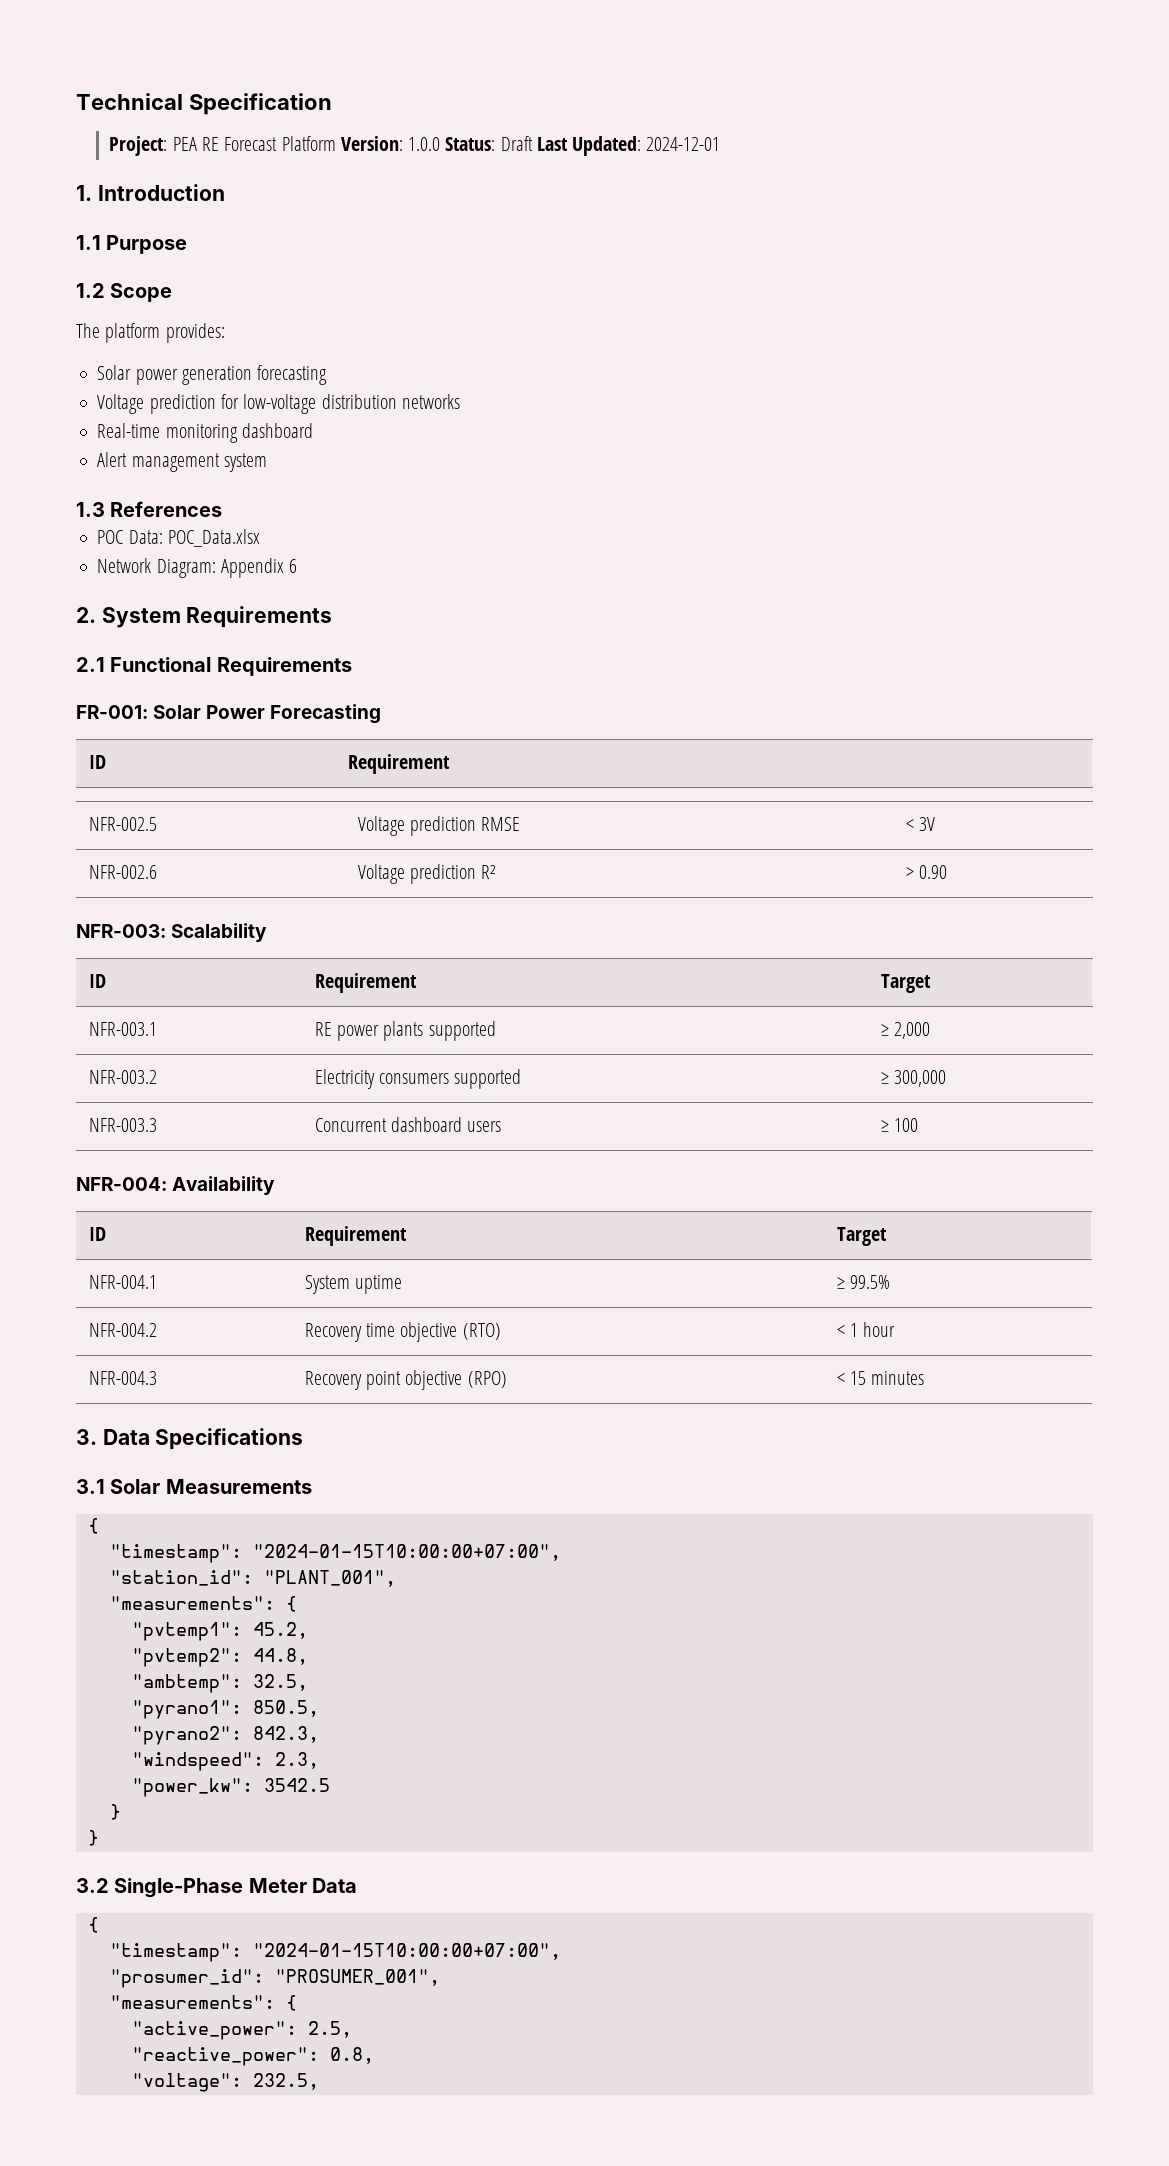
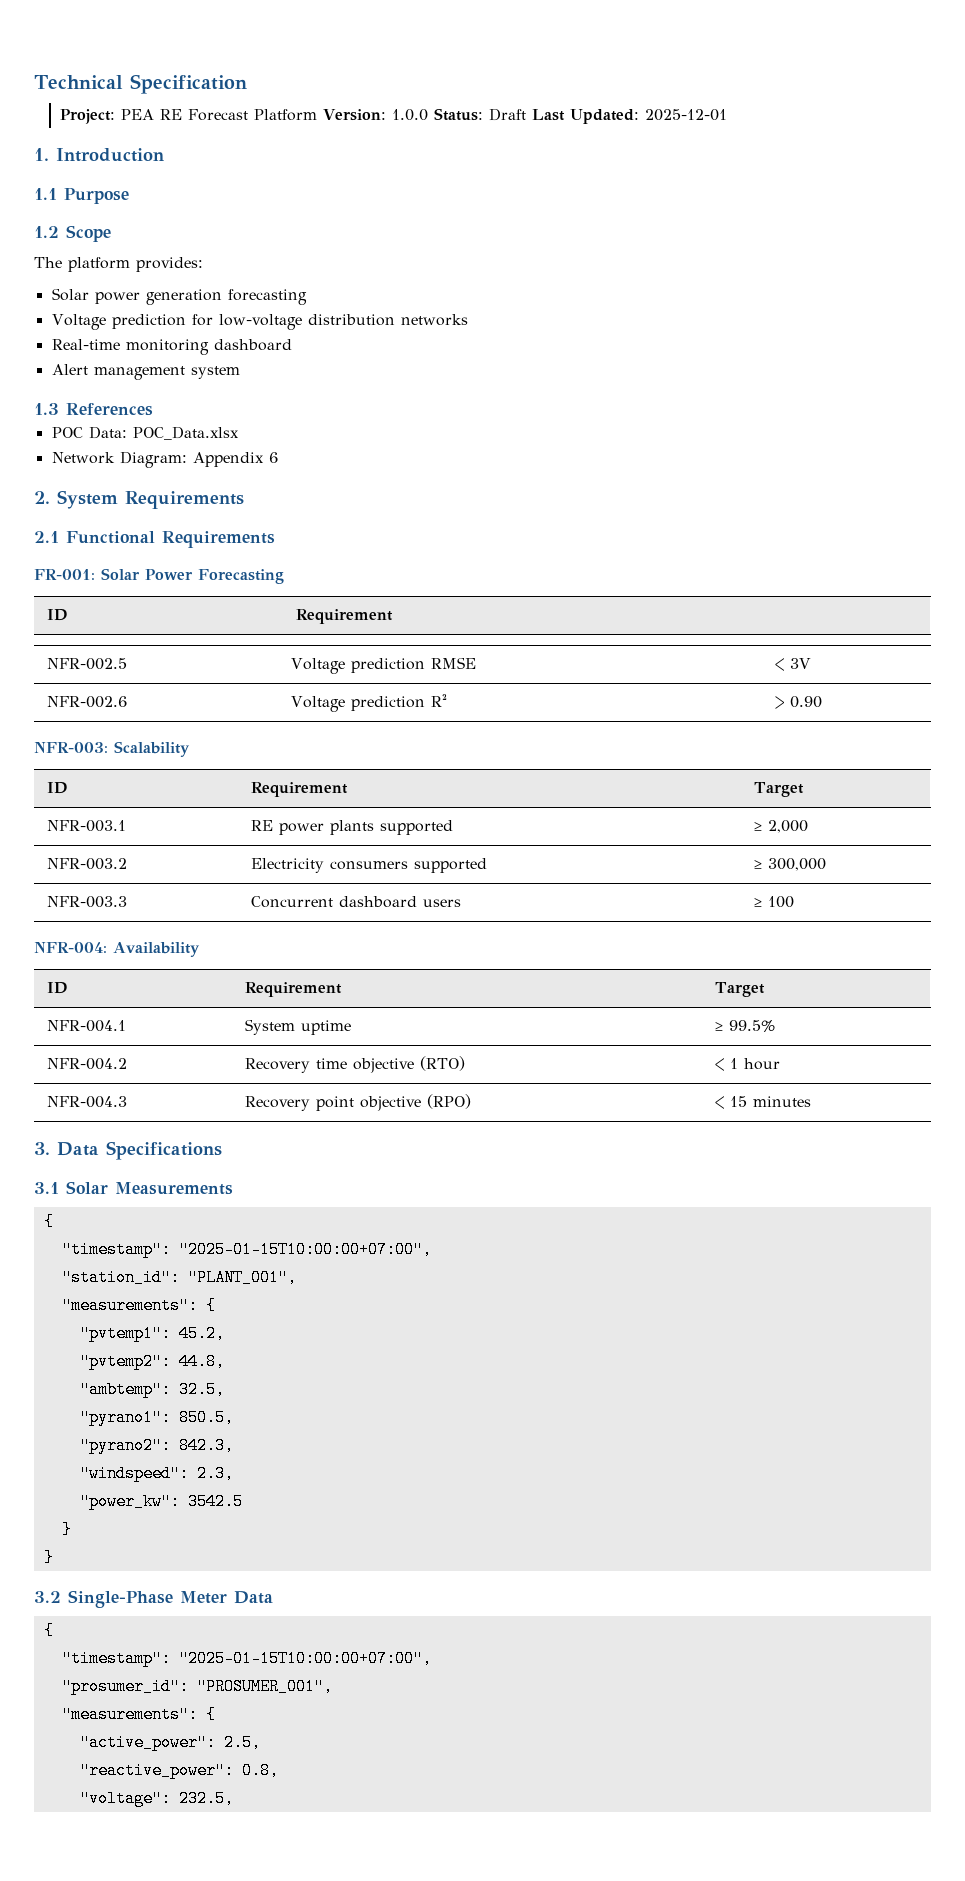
[646,137,721,151] 2024-12-01 -> [645,109,728,121] 2025-12-01
[252,1544,561,1561] "2024-01-15T10:00:00+07:00", -> [178,1241,432,1258] "2025-01-15T10:00:00+07:00",
[252,1943,561,1960] "2024-01-15T10:00:00+07:00", -> [178,1650,432,1667] "2025-01-15T10:00:00+07:00",

